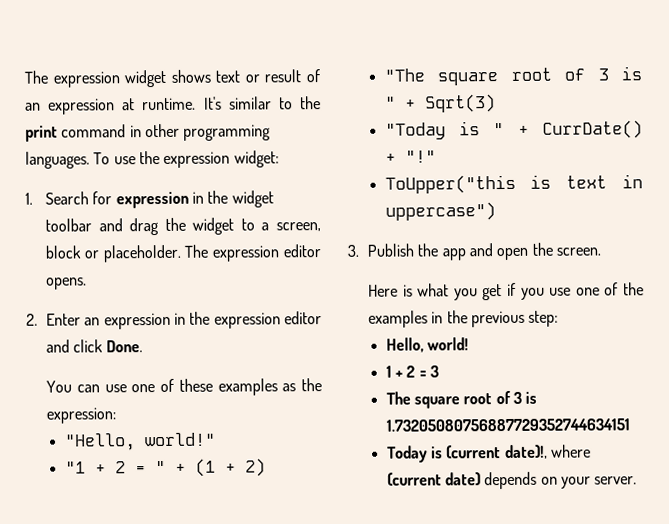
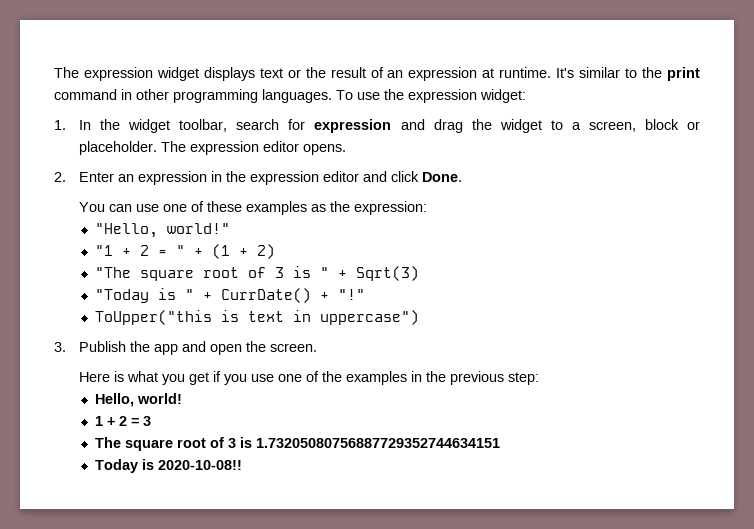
[170,69,211,83] shows -> [203,67,255,81] displays
(260, 78) none -> [305,67,326,78] the
[45,190,274,209] [45,218,93,232] Search for expression in the widget toolbar -> [79,119,392,133] In the widget toolbar, search for expression
[446,444,591,460] [386,471,638,490] (current date)!, where (current date) depends on your server. -> [158,460,243,470] 2020-10-08!!

